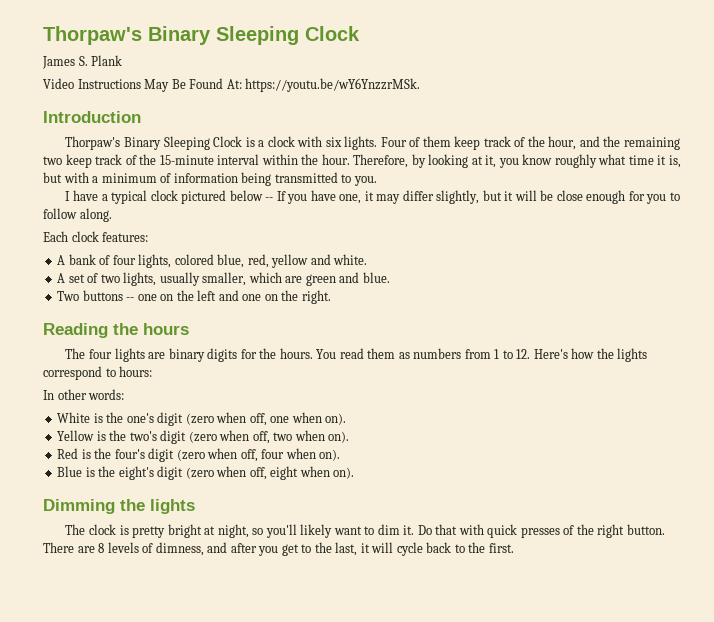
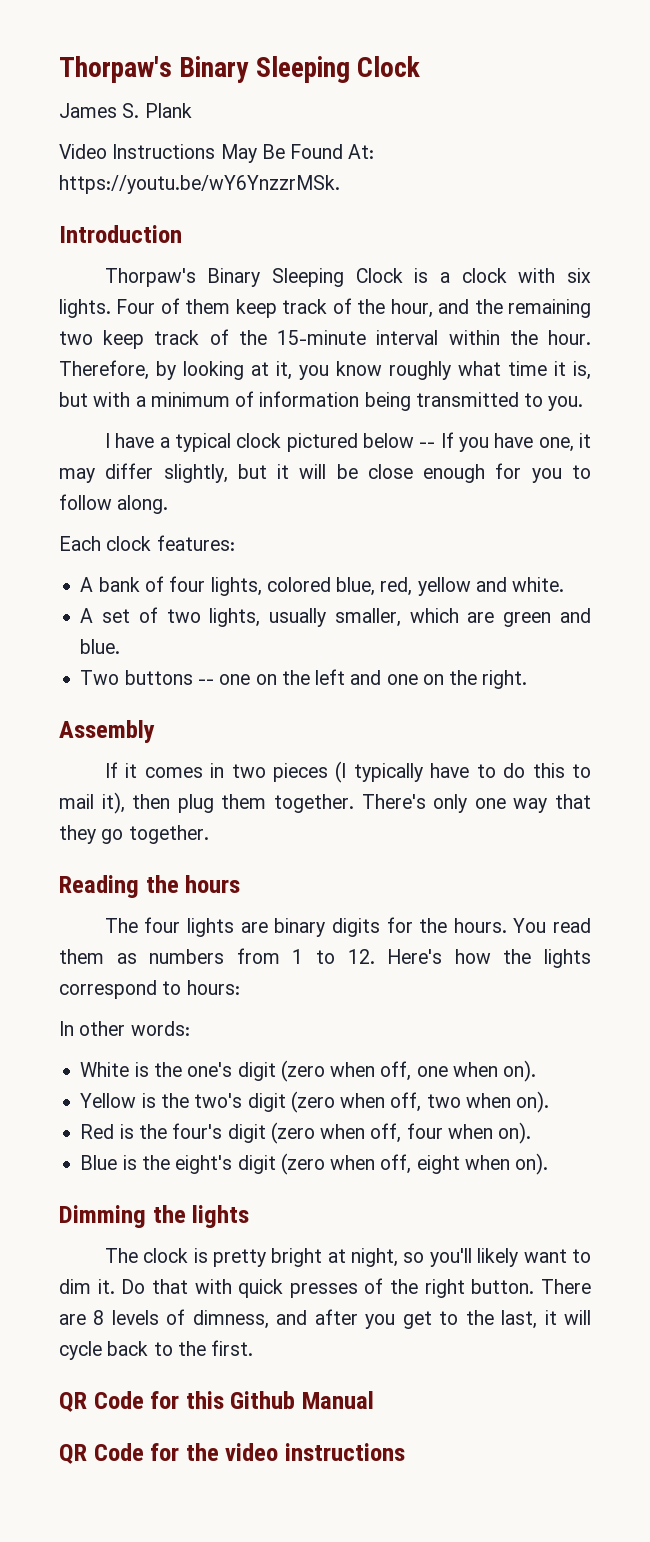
(331, 297) none -> [59,720,155,743] [104,761,592,783] [59,792,592,814] [59,825,209,844] // Assembly // If it comes in two pieces (I typically have to do this to mail it), then plug them together. There's only one way that they go together.
(514, 548) none -> [59,1391,375,1412] [59,1443,406,1464] // QR Code for this Github Manual // QR Code for the video instructions

